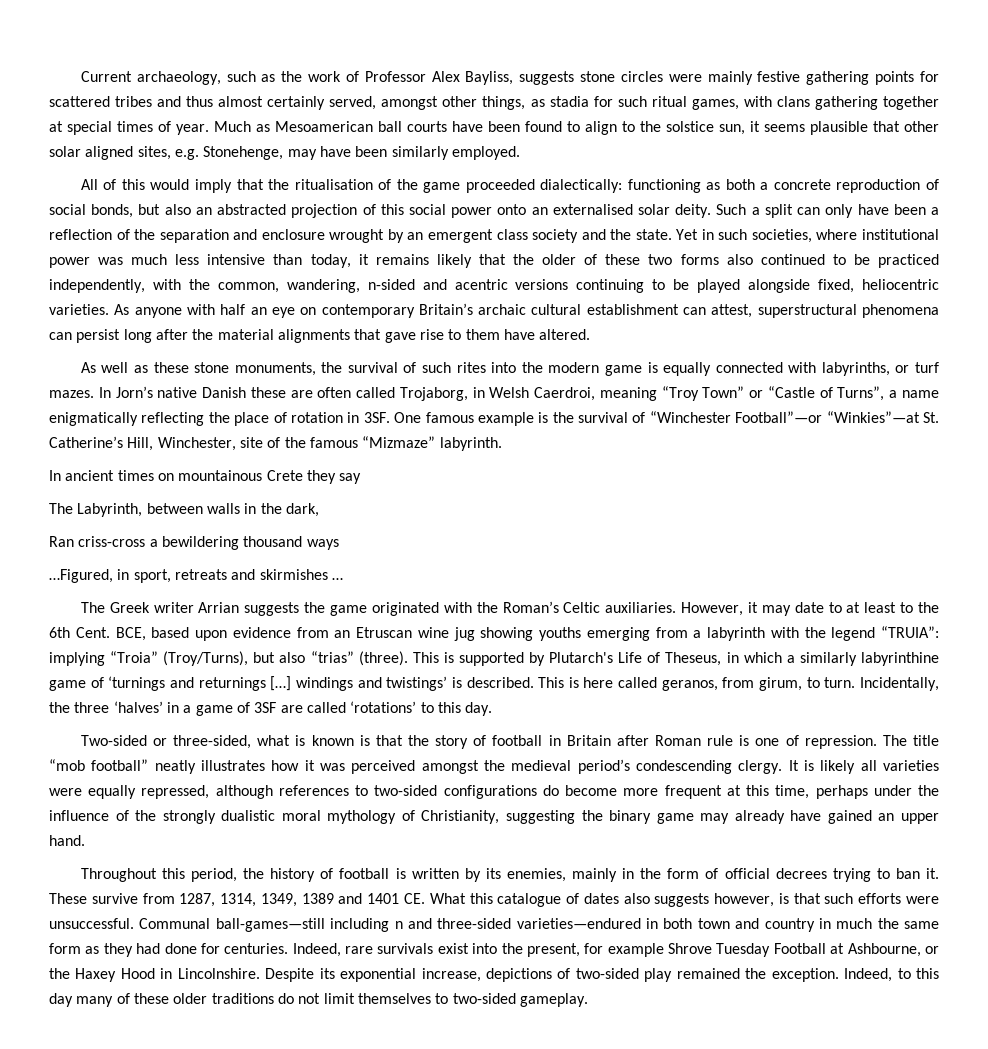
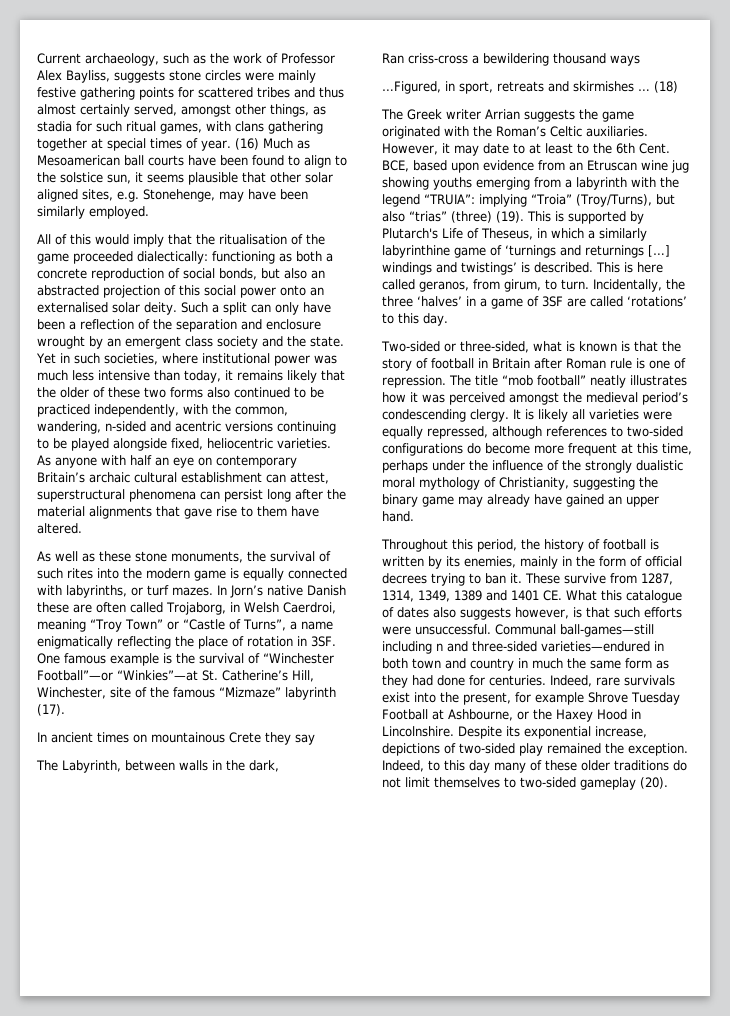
(209, 129) none -> [234,138,259,150] (16)
[439,437,502,451] labyrinth. -> [285,687,336,700] [37,704,65,716] labyrinth (17).
(343, 579) none -> [654,81,678,93] (18)
[358,651,408,666] (three). -> [451,211,524,223] (three) (19).
[519,993,588,1007] gameplay. -> [580,777,668,790] gameplay (20).

